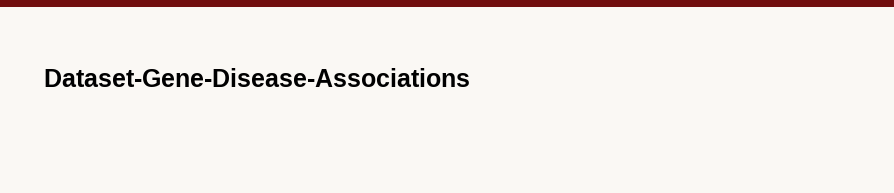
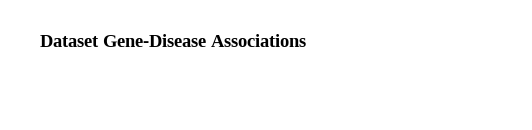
[44,68,470,87] Dataset-Gene-Disease-Associations -> [40,34,306,47] Dataset Gene-Disease Associations

